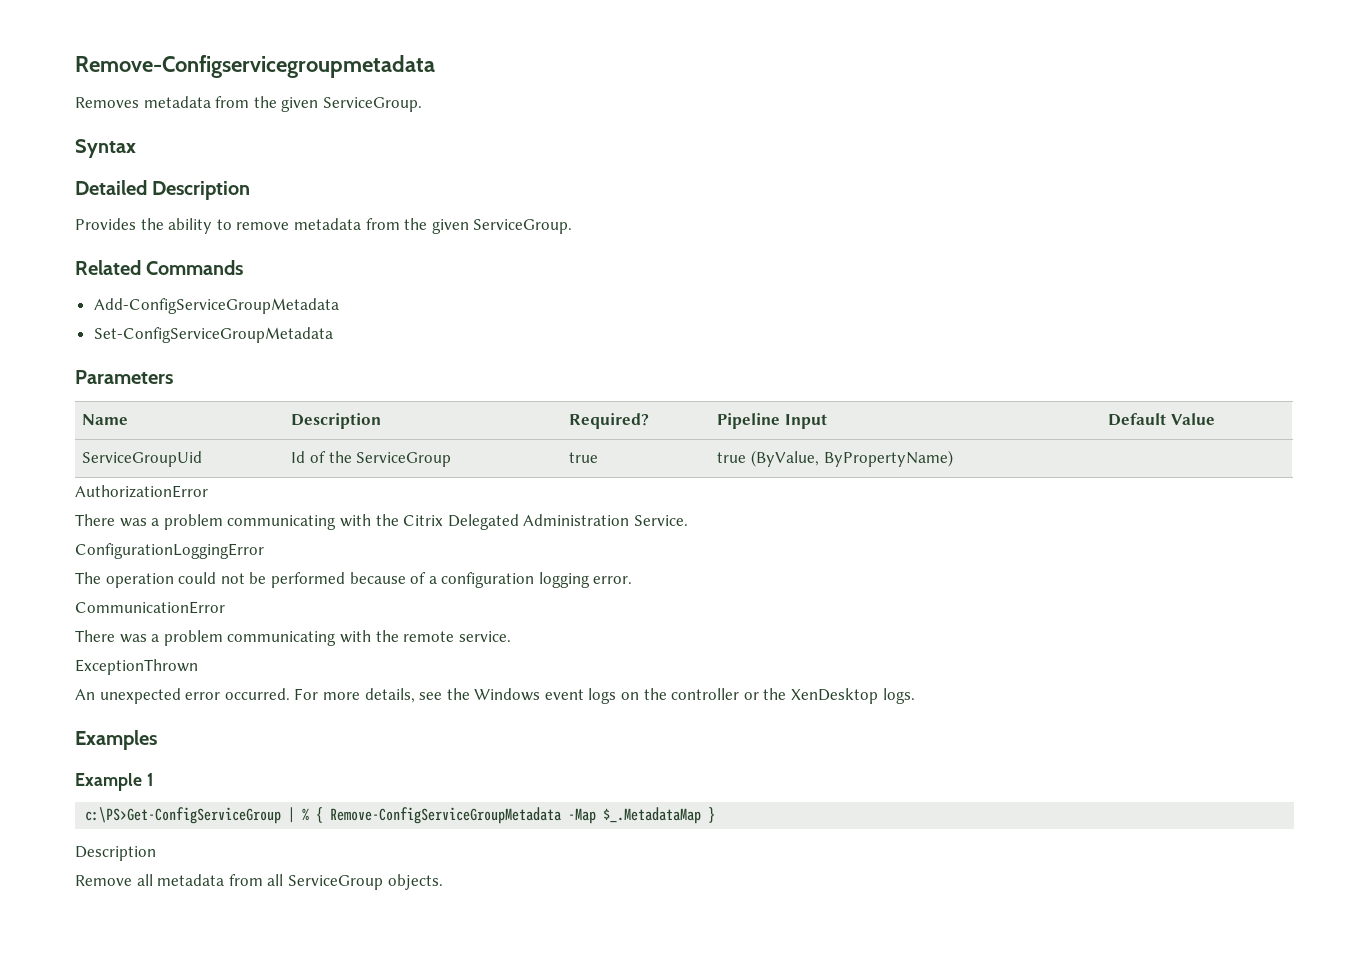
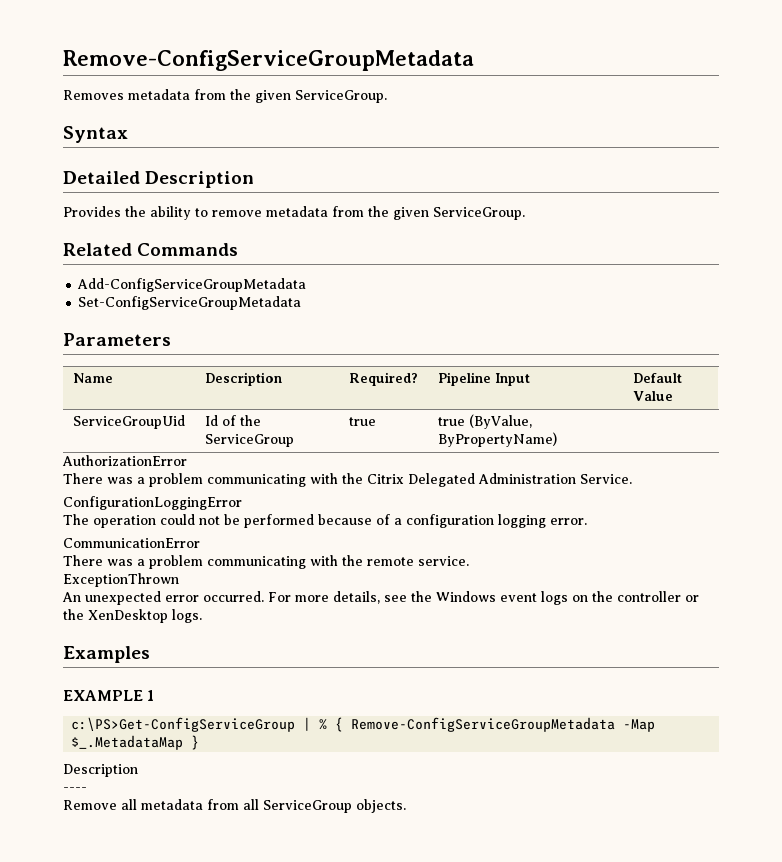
[75,55,435,78] Remove-Configservicegroupmetadata -> [63,50,474,71] Remove-ConfigServiceGroupMetadata
[75,773,142,791] Example -> [63,690,143,701] EXAMPLE
(156, 853) none -> [63,787,87,792] // ----

